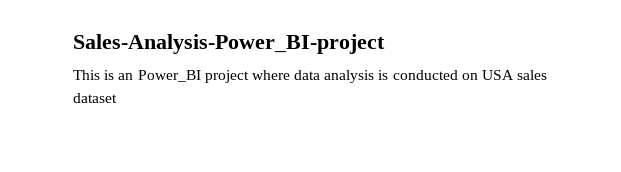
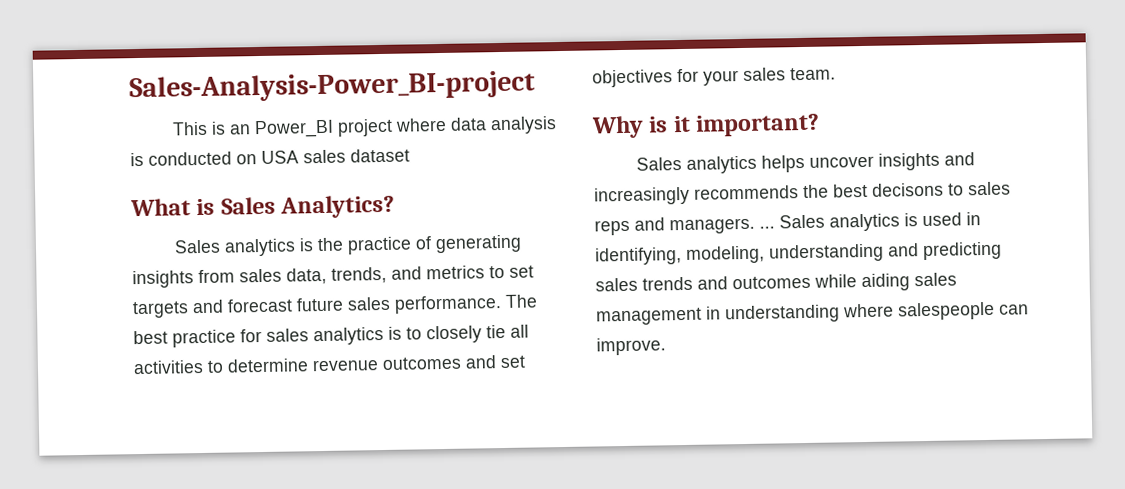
(117, 98) none -> [130,194,396,219] [173,234,522,257] [132,265,534,289] [132,294,538,319] [133,324,529,348] [133,355,526,375] [592,67,836,88] [591,113,821,139] [635,152,975,174] [594,181,1011,206] [594,212,981,236] [595,241,1002,266] [595,272,957,292] [596,301,1029,326] [596,337,666,356] // What is Sales Analytics? // Sales analytics is the practice of generating insights from sales data, trends, and metrics to set targets and forecast future sales performance. The best practice for sales analytics is to closely tie all activities to determine revenue outcomes and set objectives for your sales team. // Why is it important? // Sales analytics helps uncover insights and increasingly recommends the best decisons to sales reps and managers. ... Sales analytics is used in identifying, modeling, understanding and predicting sales trends and outcomes while aiding sales management in understanding where salespeople can improve.

